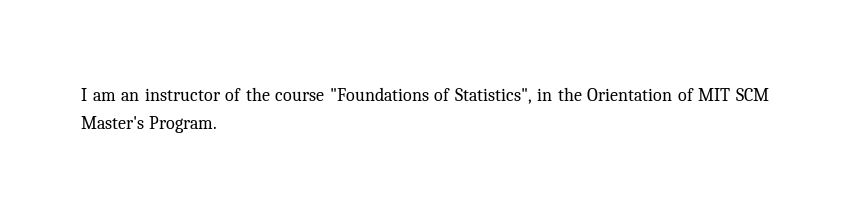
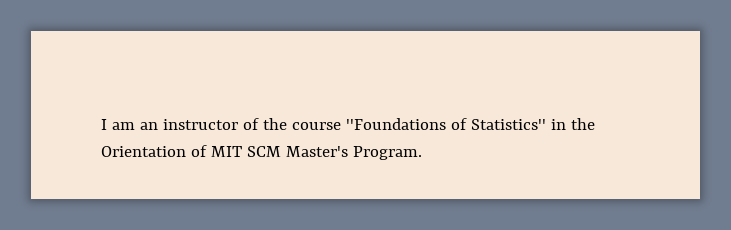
[329,87,532,104] "Foundations of Statistics", -> [345,118,546,130] ''Foundations of Statistics''

